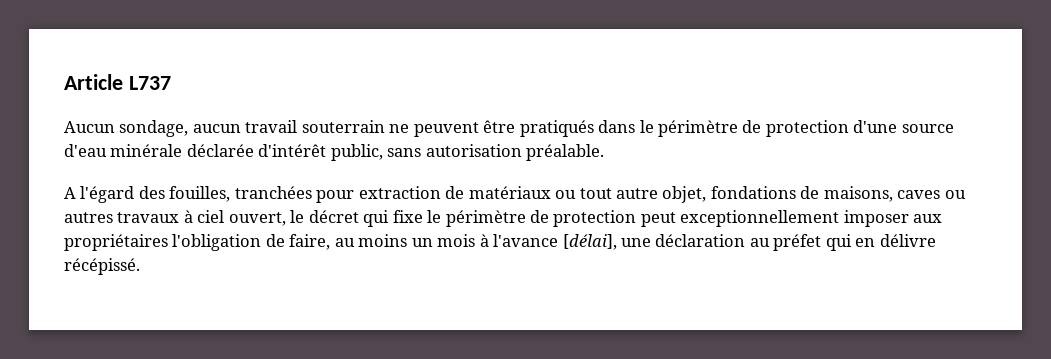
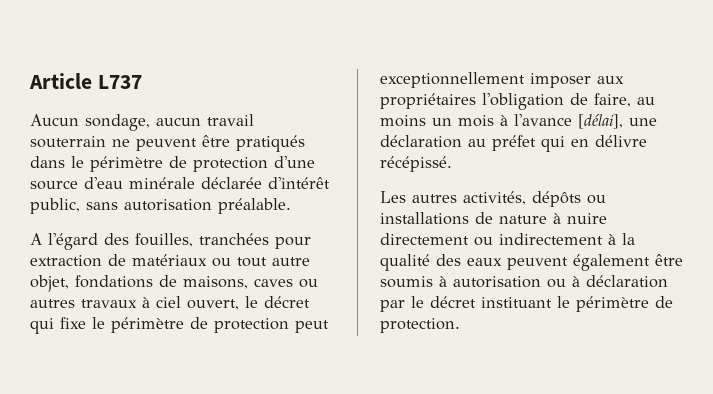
(140, 266) none -> [380,191,606,207] [380,212,607,225] [380,233,635,246] [380,254,683,271] [380,275,668,288] [380,296,673,312] [380,318,460,333] // Les autres activités, dépôts ou installations de nature à nuire directement ou indirectement à la qualité des eaux peuvent également être soumis à autorisation ou à déclaration par le décret instituant le périmètre de protection.

